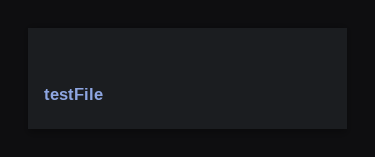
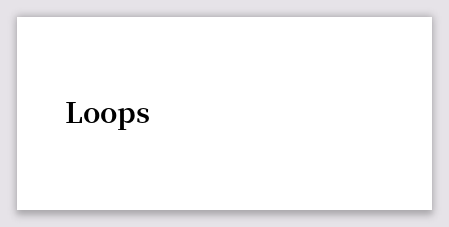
[44,88,103,100] testFile -> [65,102,150,130] Loops

